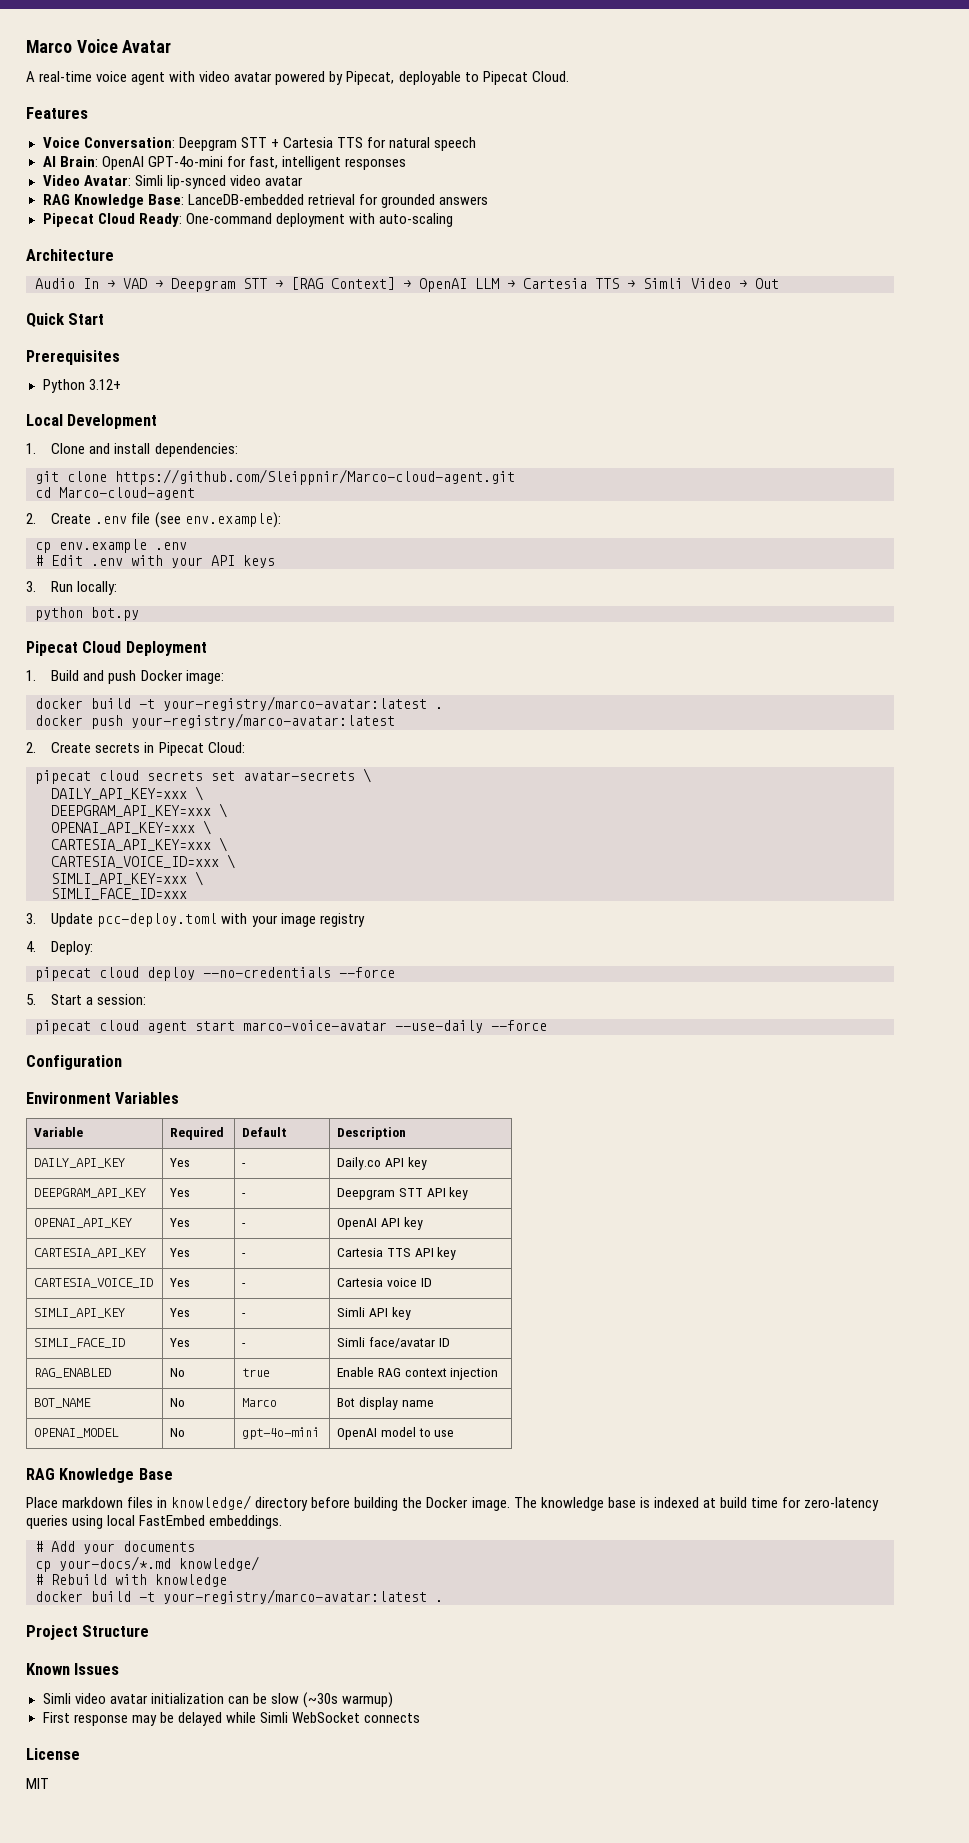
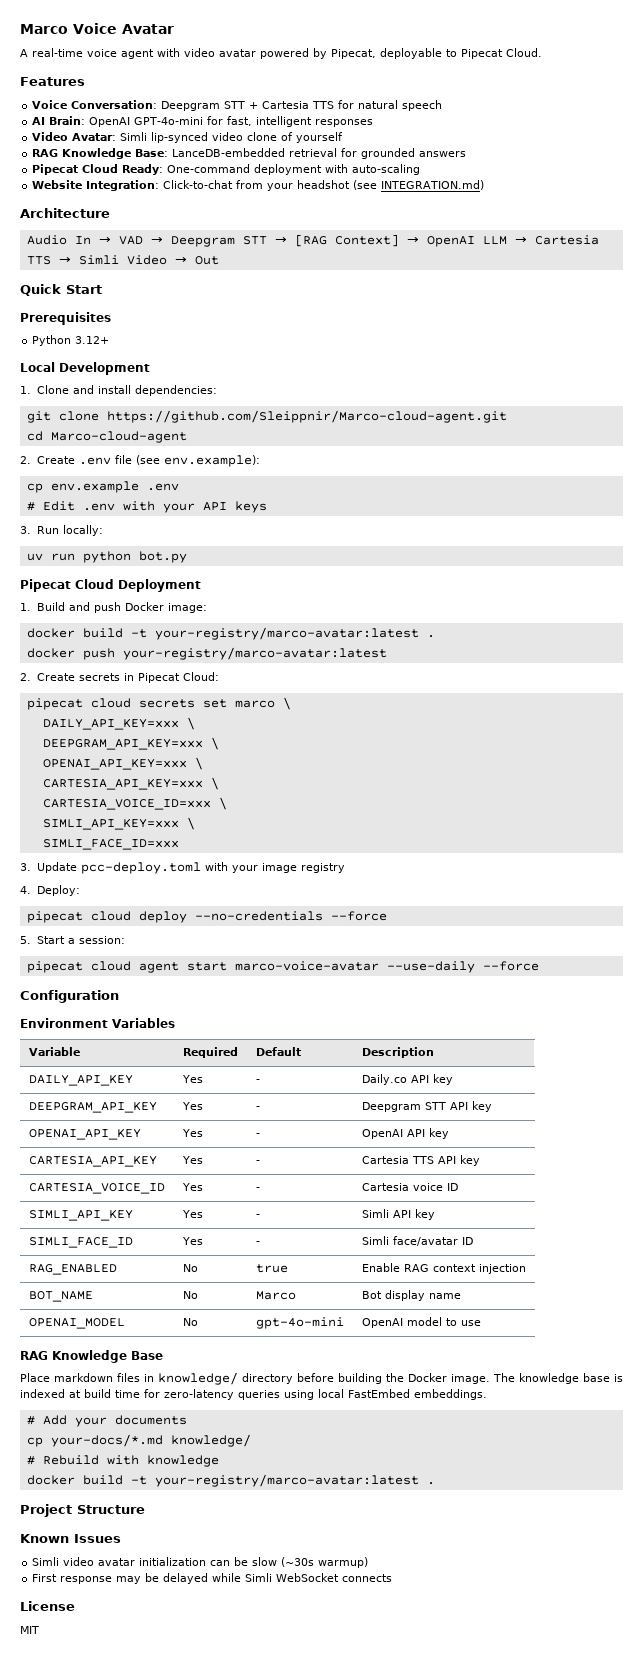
[264,176,303,186] avatar -> [247,132,344,143] clone of yourself
(453, 220) none -> [32,180,485,191] // Website Integration: Click-to-chat from your headshot (see INTEGRATION.md)
(118, 588) none -> [26,553,75,561] uv run
[243,771,355,781] avatar-secrets -> [234,700,275,708] marco

